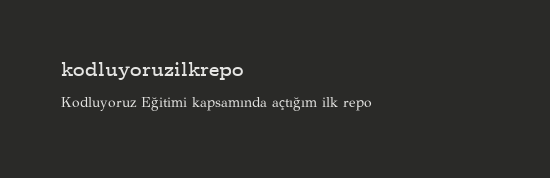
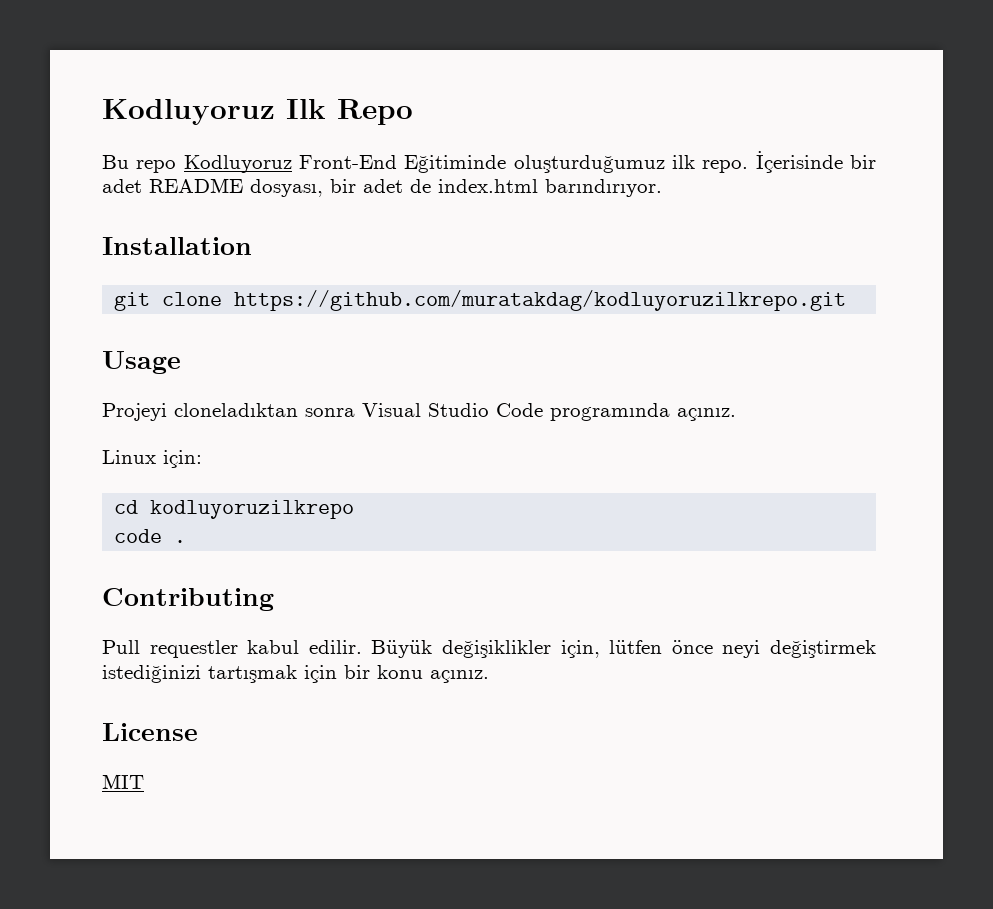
[61,62,244,80] [61,97,372,111] kodluyoruzilkrepo // Kodluyoruz Eğitimi kapsamında açtığım ilk repo -> [102,99,413,125] [102,151,877,173] [102,178,662,197] [102,237,252,255] [114,290,847,311] [102,351,181,374] [102,403,736,421] [102,450,202,468] [114,500,355,519] [114,529,187,543] [102,588,274,611] [102,640,877,658] [102,665,489,683] [102,723,198,741] [102,774,144,789] Kodluyoruz Ilk Repo // Bu repo Kodluyoruz Front-End Eğitiminde oluşturduğumuz ilk repo. İçerisinde bir adet README dosyası, bir adet de index.html barındırıyor. // Installation // git clone https://github.com/muratakdag/kodluyoruzilkrepo.git // Usage // Projeyi cloneladıktan sonra Visual Studio Code programında açınız. // Linux için: // cd kodluyoruzilkrepo // code . // Contributing // Pull requestler kabul edilir. Büyük değişiklikler için, lütfen önce neyi değiştirmek istediğinizi tartışmak için bir konu açınız. // License // MIT

